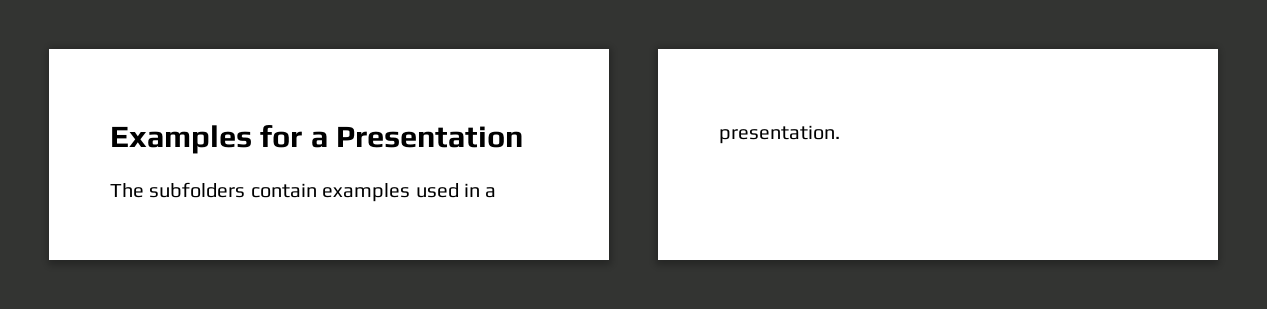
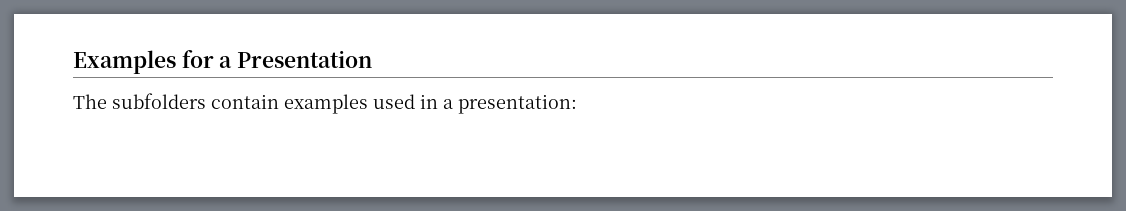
[719,125,840,144] presentation. -> [458,94,577,114] presentation:

